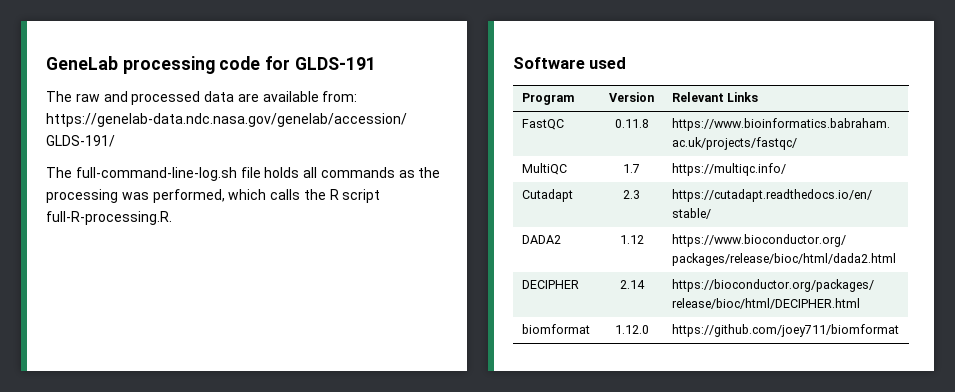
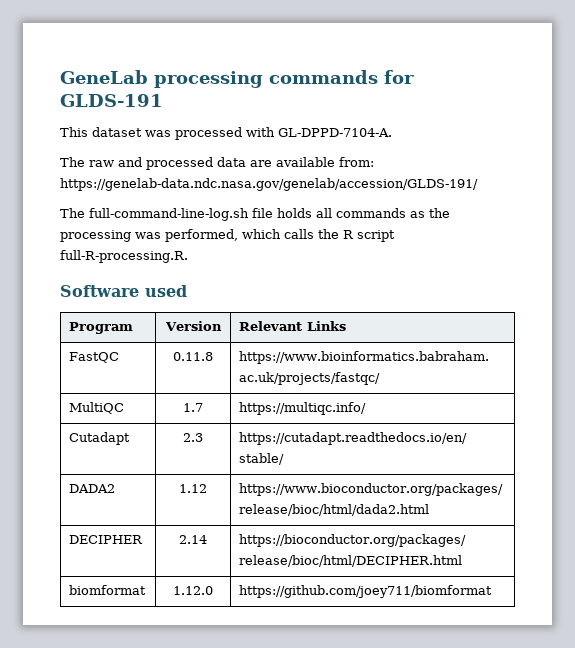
[219,56,261,70] code -> [269,70,378,84] commands
(376, 63) none -> [60,127,392,140] // This dataset was processed with GL-DPPD-7104-A.

